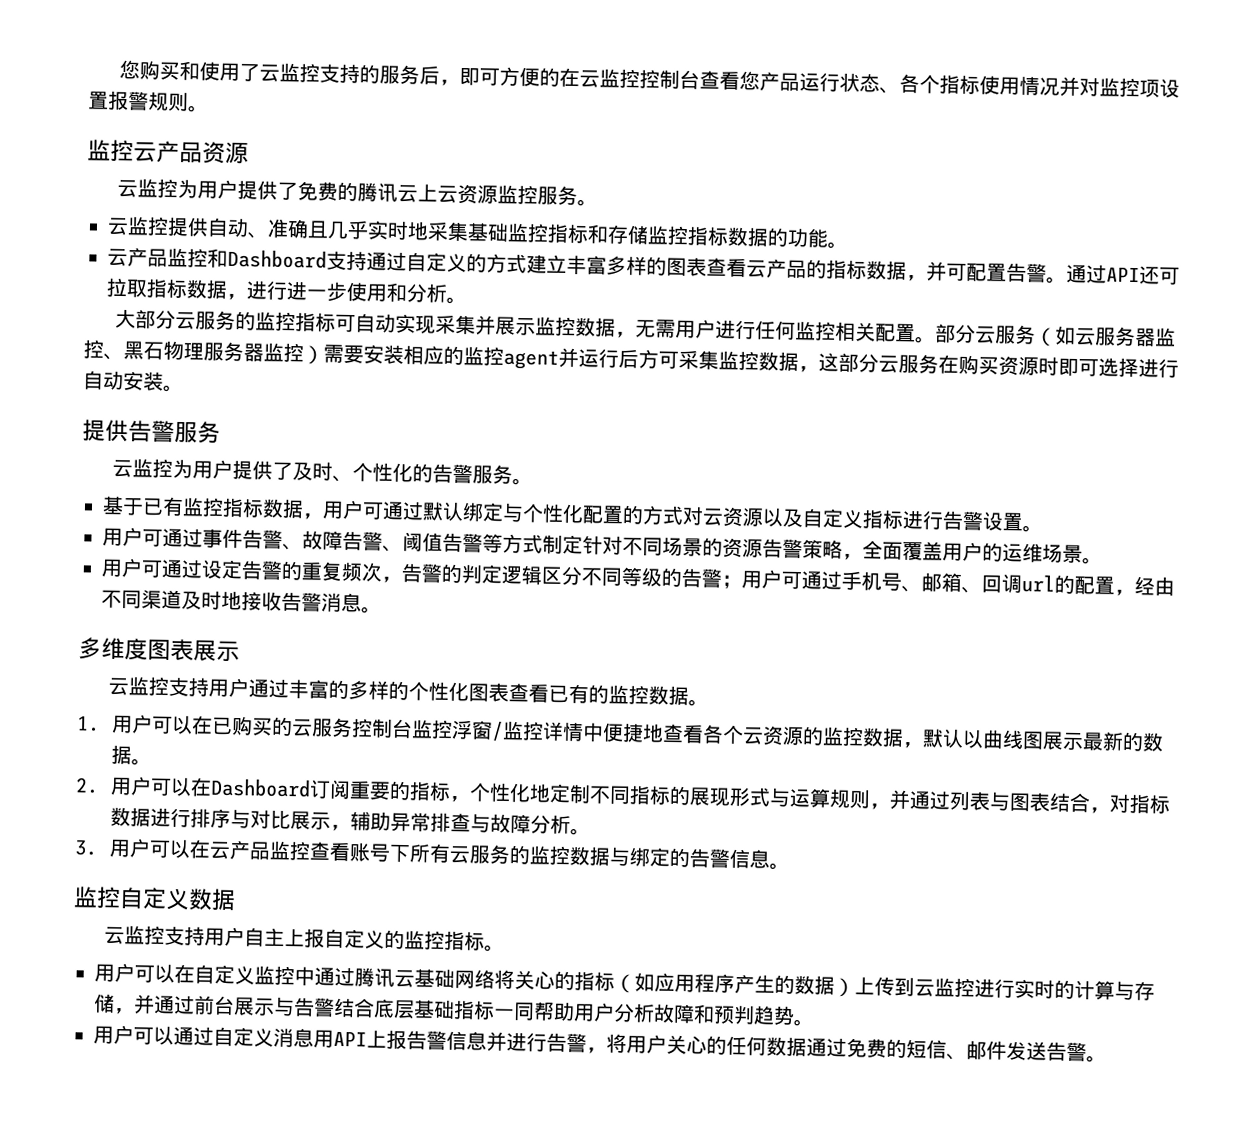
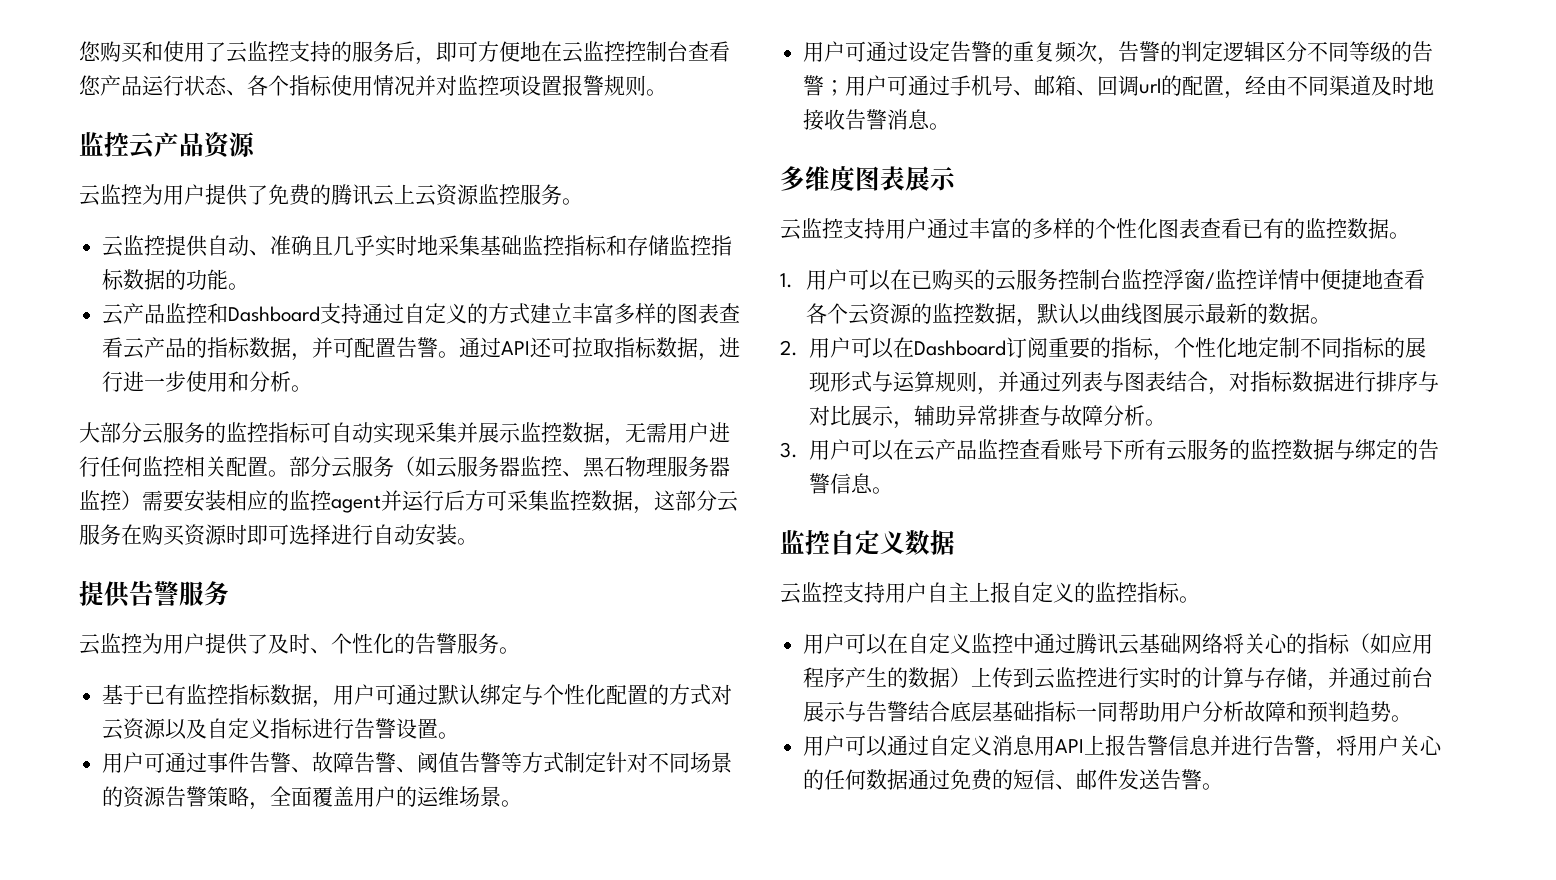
[538,67,560,87] 的 -> [520,41,541,61] 地

